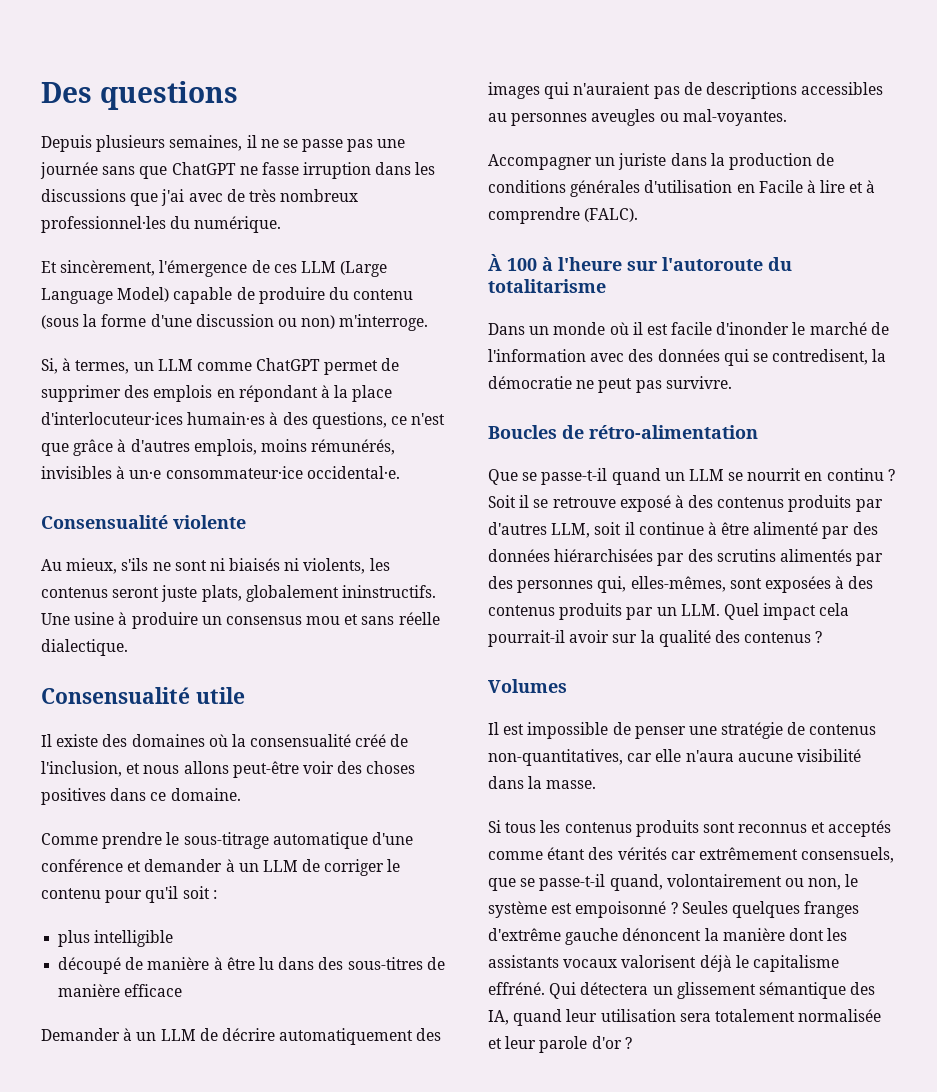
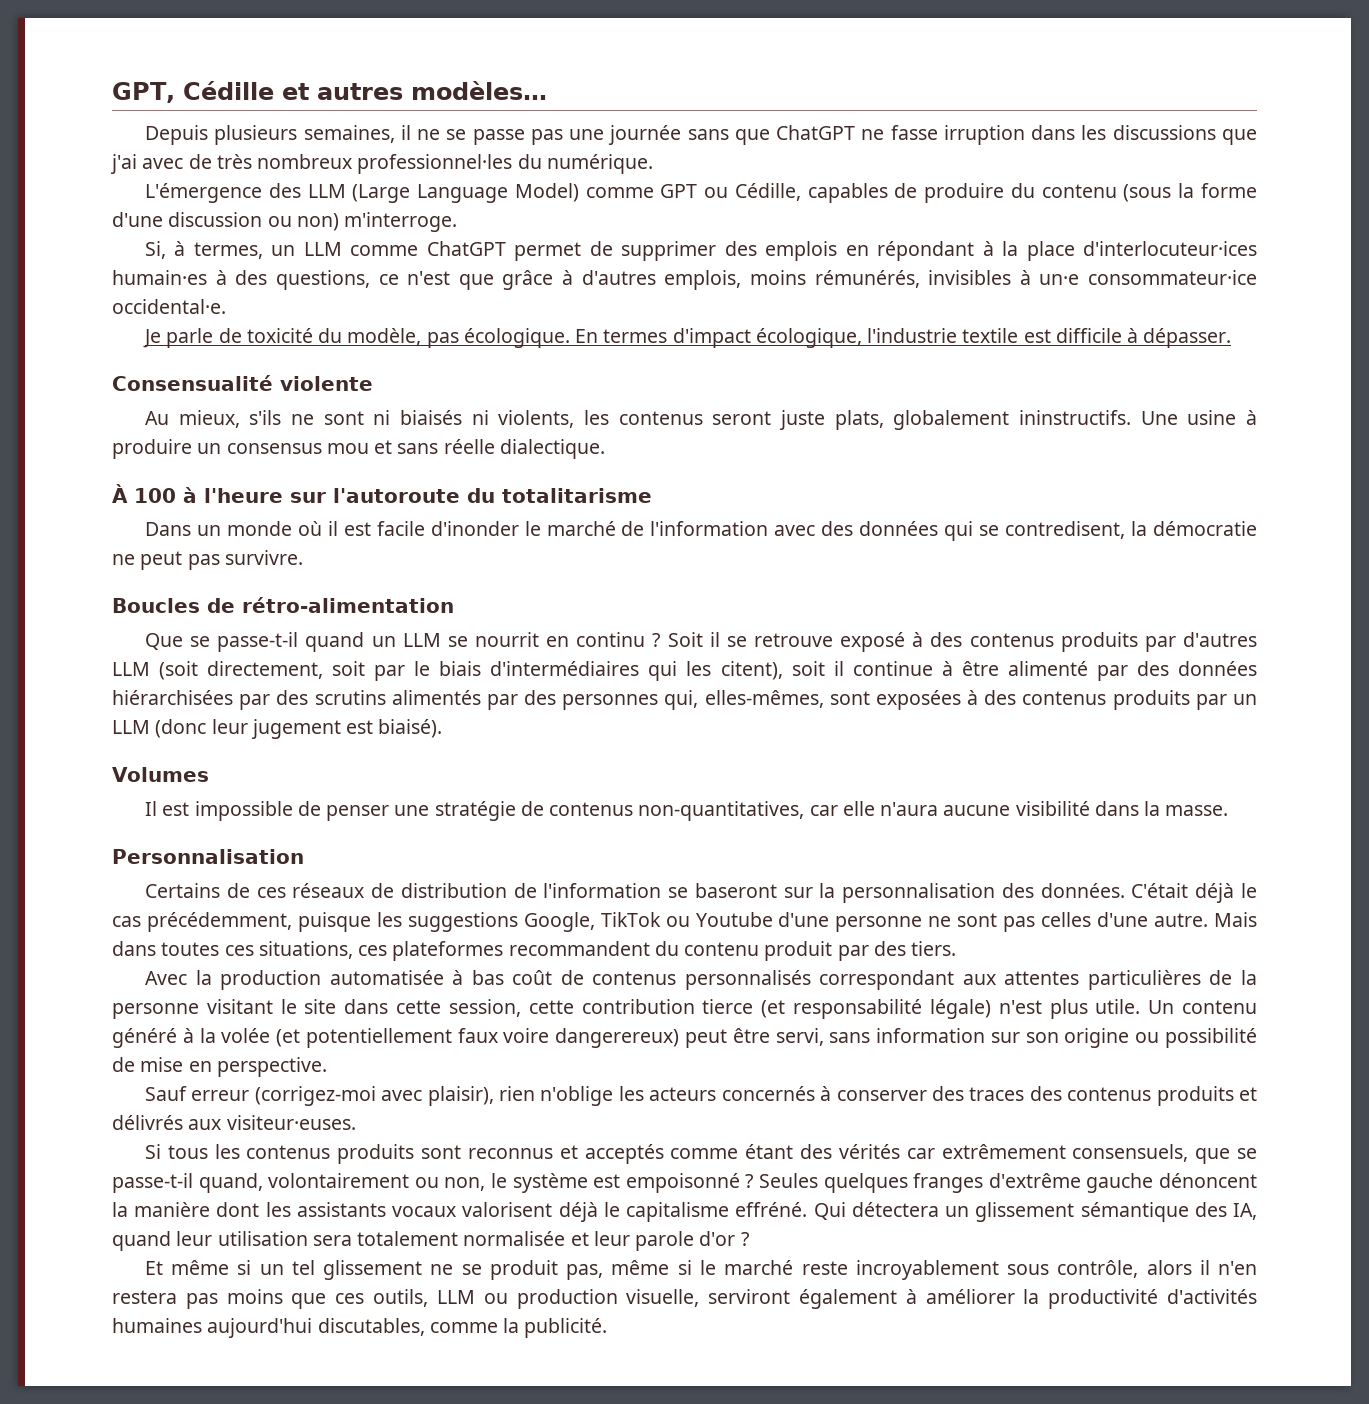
[41,81,238,110] Des questions -> [112,81,547,103] GPT, Cédille et autres modèles…
[41,260,388,277] [41,287,233,304] Et sincèrement, l'émergence de ces LLM (Large Language Model) capable -> [144,183,888,203] L'émergence des LLM (Large Language Model) comme GPT ou Cédille, capables
(400, 472) none -> [142,328,1232,348] // Je parle de toxicité du modèle, pas écologique. En termes d'impact écologique, l'industrie textile est difficile à dépasser.
[41,687,245,704] [41,734,409,747] [41,761,416,778] [41,788,241,805] [41,832,413,849] [41,859,401,876] [41,886,217,903] [58,930,174,947] [58,957,445,974] [58,984,183,997] [41,1028,442,1045] [488,82,884,99] [488,109,787,126] [488,153,835,170] [488,180,876,197] [488,207,639,224] // Consensualité utile // Il existe des domaines où la consensualité créé de l'inclusion, et nous allons peut-être voir des choses positives dans ce domaine. // Comme prendre le sous-titrage automatique d'une conférence et demander à un LLM de corriger le contenu pour qu'il soit : // plus intelligible // découpé de manière à être lu dans des sous-titres de manière efficace // Demander à un LLM de décrire automatiquement des images qui n'auraient pas de descriptions accessibles au personnes aveugles ou mal-voyantes. // Accompagner un juriste dans la production de conditions générales d'utilisation en Facile à lire et à comprendre (FALC). -> (605, 449) none
[551,523,591,538] LLM, -> [112,661,783,681] LLM (soit directement, soit par le biais d'intermédiaires qui les citent),
[680,603,850,620] [488,630,823,647] LLM. Quel impact cela pourrait-il avoir sur la qualité des contenus ? -> [112,719,443,739] LLM (donc leur jugement est biaisé).
(597, 784) none -> [112,849,304,864] [144,883,1257,903] [112,912,1257,932] [112,941,957,961] [144,970,1257,990] [112,999,1257,1019] [112,1028,1258,1048] [112,1057,327,1077] [144,1086,1257,1106] [112,1115,356,1130] // Personnalisation // Certains de ces réseaux de distribution de l'information se baseront sur la personnalisation des données. C'était déjà le cas précédemment, puisque les suggestions Google, TikTok ou Youtube d'une personne ne sont pas celles d'une autre. Mais dans toutes ces situations, ces plateformes recommandent du contenu produit par des tiers. // Avec la production automatisée à bas coût de contenus personnalisés correspondant aux attentes particulières de la personne visitant le site dans cette session, cette contribution tierce (et responsabilité légale) n'est plus utile. Un contenu généré à la volée (et potentiellement faux voire dangerereux) peut être servi, sans information sur son origine ou possibilité de mise en perspective. // Sauf erreur (corrigez-moi avec plaisir), rien n'oblige les acteurs concernés à conserver des traces des contenus produits et délivrés aux visiteur·euses.
(632, 1043) none -> [144,1260,1257,1280] [112,1289,1257,1309] [112,1318,608,1338] // Et même si un tel glissement ne se produit pas, même si le marché reste incroyablement sous contrôle, alors il n'en restera pas moins que ces outils, LLM ou production visuelle, serviront également à améliorer la productivité d'activités humaines aujourd'hui discutables, comme la publicité.

